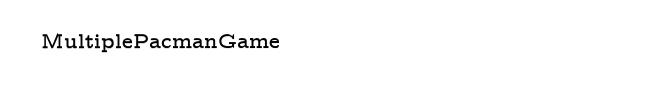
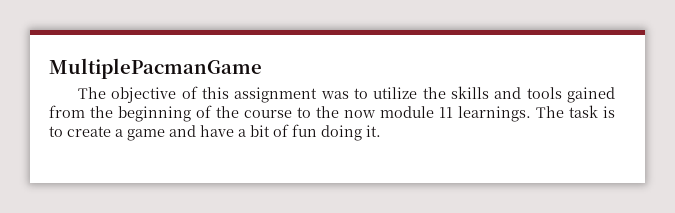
(281, 42) none -> [77,86,616,103] [49,105,615,122] [49,124,381,141] // The objective of this assignment was to utilize the skills and tools gained from the beginning of the course to the now module 11 learnings. The task is to create a game and have a bit of fun doing it.

